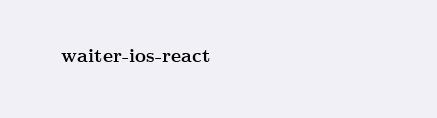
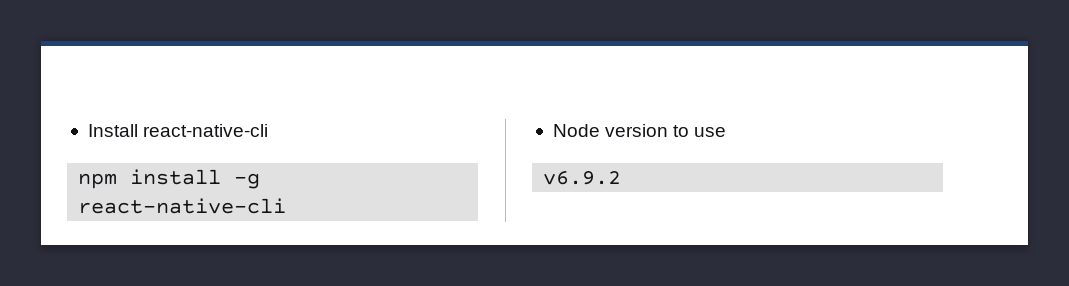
[61,49,211,62] waiter-ios-react -> [87,124,269,137] [78,169,261,189] [78,198,287,214] [552,124,727,137] [543,171,622,185] Install react-native-cli // npm install -g react-native-cli // Node version to use // v6.9.2

